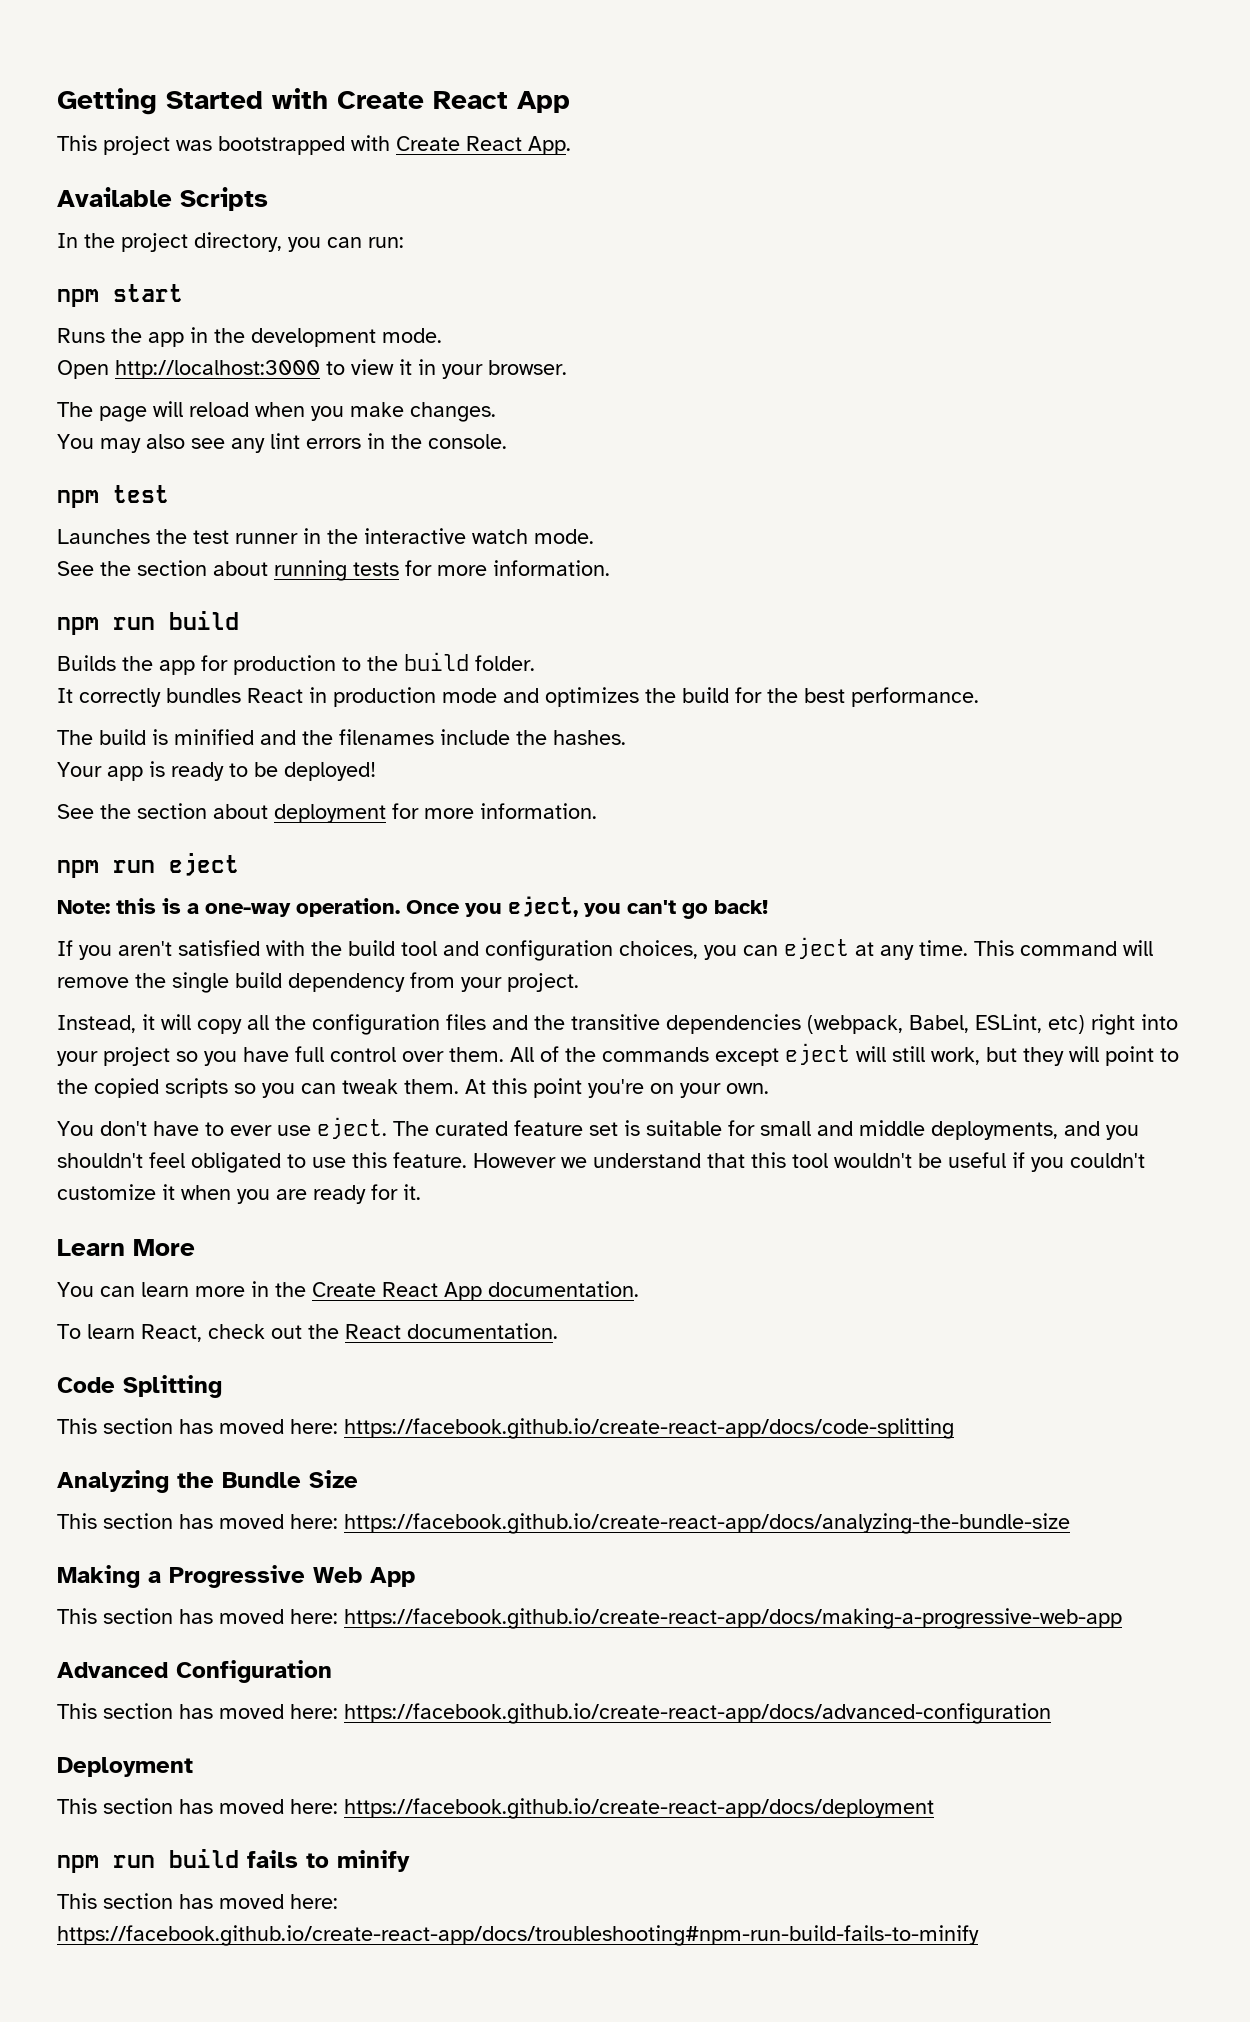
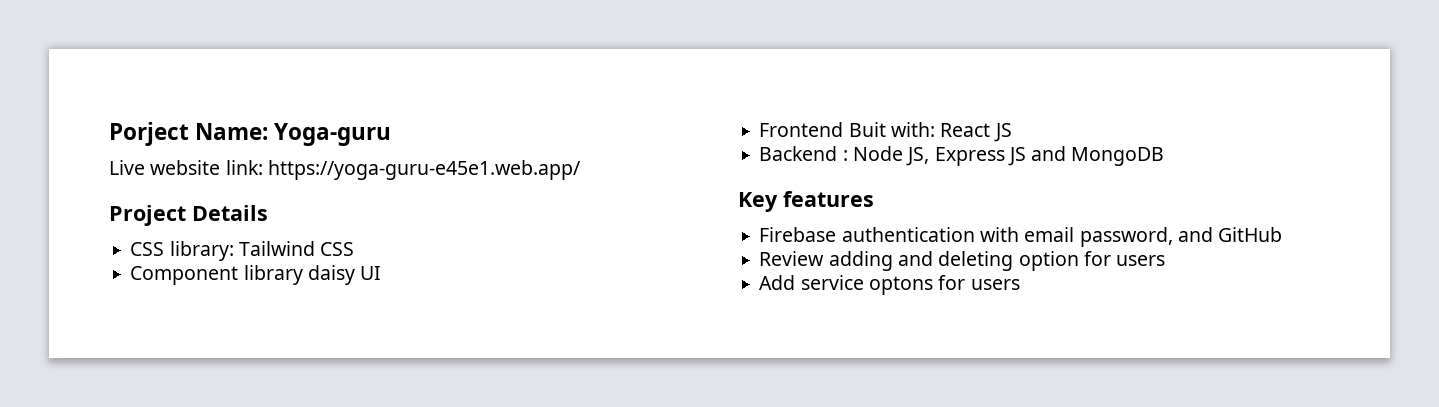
[57,88,570,115] [57,135,571,155] [57,187,268,211] [57,232,404,252] [57,284,183,307] [57,327,442,347] [57,359,567,379] [57,401,496,422] [57,433,507,453] [57,485,169,508] [57,528,594,544] [57,560,610,581] [57,611,239,635] [57,652,535,675] [57,687,979,707] [57,729,626,745] [57,761,376,781] [57,803,597,823] [57,853,239,878] [57,896,768,919] [57,937,1153,961] [57,972,579,993] [57,1014,1178,1035] [57,1043,1179,1066] [57,1078,769,1098] [57,1117,1139,1140] [57,1152,1145,1173] [57,1184,421,1204] [57,1239,195,1256] [57,1281,639,1301] [57,1323,558,1342] [57,1375,222,1398] [57,1418,954,1439] [57,1470,358,1493] [57,1513,1070,1534] [57,1565,415,1588] [57,1608,1122,1629] [57,1660,332,1683] [57,1703,1051,1724] [57,1757,193,1777] [57,1798,934,1819] [57,1849,410,1873] [57,1893,338,1909] [57,1925,979,1946] Getting Started with Create React App // This project was bootstrapped with Create React App. // Available Scripts // In the project directory, you can run: // npm start // Runs the app in the development mode. // Open http://localhost:3000 to view it in your browser. // The page will reload when you make changes. // You may also see any lint errors in the console. // npm test // Launches the test runner in the interactive watch mode. // See the section about running tests for more information. // npm run build // Builds the app for production to the build folder. // It correctly bundles React in production mode and optimizes the build for the best performance. // The build is minified and the filenames include the hashes. // Your app is ready to be deployed! // See the section about deployment for more information. // npm run eject // Note: this is a one-way operation. Once you eject, you can't go back! // If you aren't satisfied with the build tool and configuration choices, you can eject at any time. This command will remove the single build dependency from your project. // Instead, it will copy all the configuration files and the transitive dependencies (webpack, Babel, ESLint, etc) right into your project so you have full control over them. All of the commands except eject will still work, but they will point to the copied scripts so you can tweak them. At this point you're on your own. // You don't have to ever use eject. The curated feature set is suitable for small and middle deployments, and you shouldn't feel obligated to use this feature. However we understand that this tool wouldn't be useful if you couldn't customize it when you are ready for it. // Learn More // You can learn more in the Create React App documentation. // To learn React, check out the React documentation. // Code Splitting // This section has moved here: https://facebook.github.io/create-react-app/docs/code-splitting // Analyzing the Bundle Size // This section has moved here: https://facebook.github.io/create-react-app/docs/analyzing-the-bundle-size // Making a Progressive Web App // This section has moved here: https://facebook.github.io/create-react-app/docs/making-a-progressive-web-app // Advanced Configuration // This section has moved here: https://facebook.github.io/create-react-app/docs/advanced-configuration // Deployment // This section has moved here: https://facebook.github.io/create-react-app/docs/deployment // npm run build fails to minify // This section has moved here: https://facebook.github.io/create-react-app/docs/troubleshooting#npm-run-build-fails-to-minify -> [109,122,392,146] [109,160,581,180] [109,205,268,226] [130,241,355,261] [130,265,382,285] [759,122,1012,142] [759,146,1165,166] [738,191,874,212] [759,227,1283,247] [759,251,1166,271] [759,275,1020,295] Porject Name: Yoga-guru // Live website link: https://yoga-guru-e45e1.web.app/ // Project Details // CSS library: Tailwind CSS // Component library daisy UI // Frontend Buit with: React JS // Backend : Node JS, Express JS and MongoDB // Key features // Firebase authentication with email password, and GitHub // Review adding and deleting option for users // Add service optons for users

